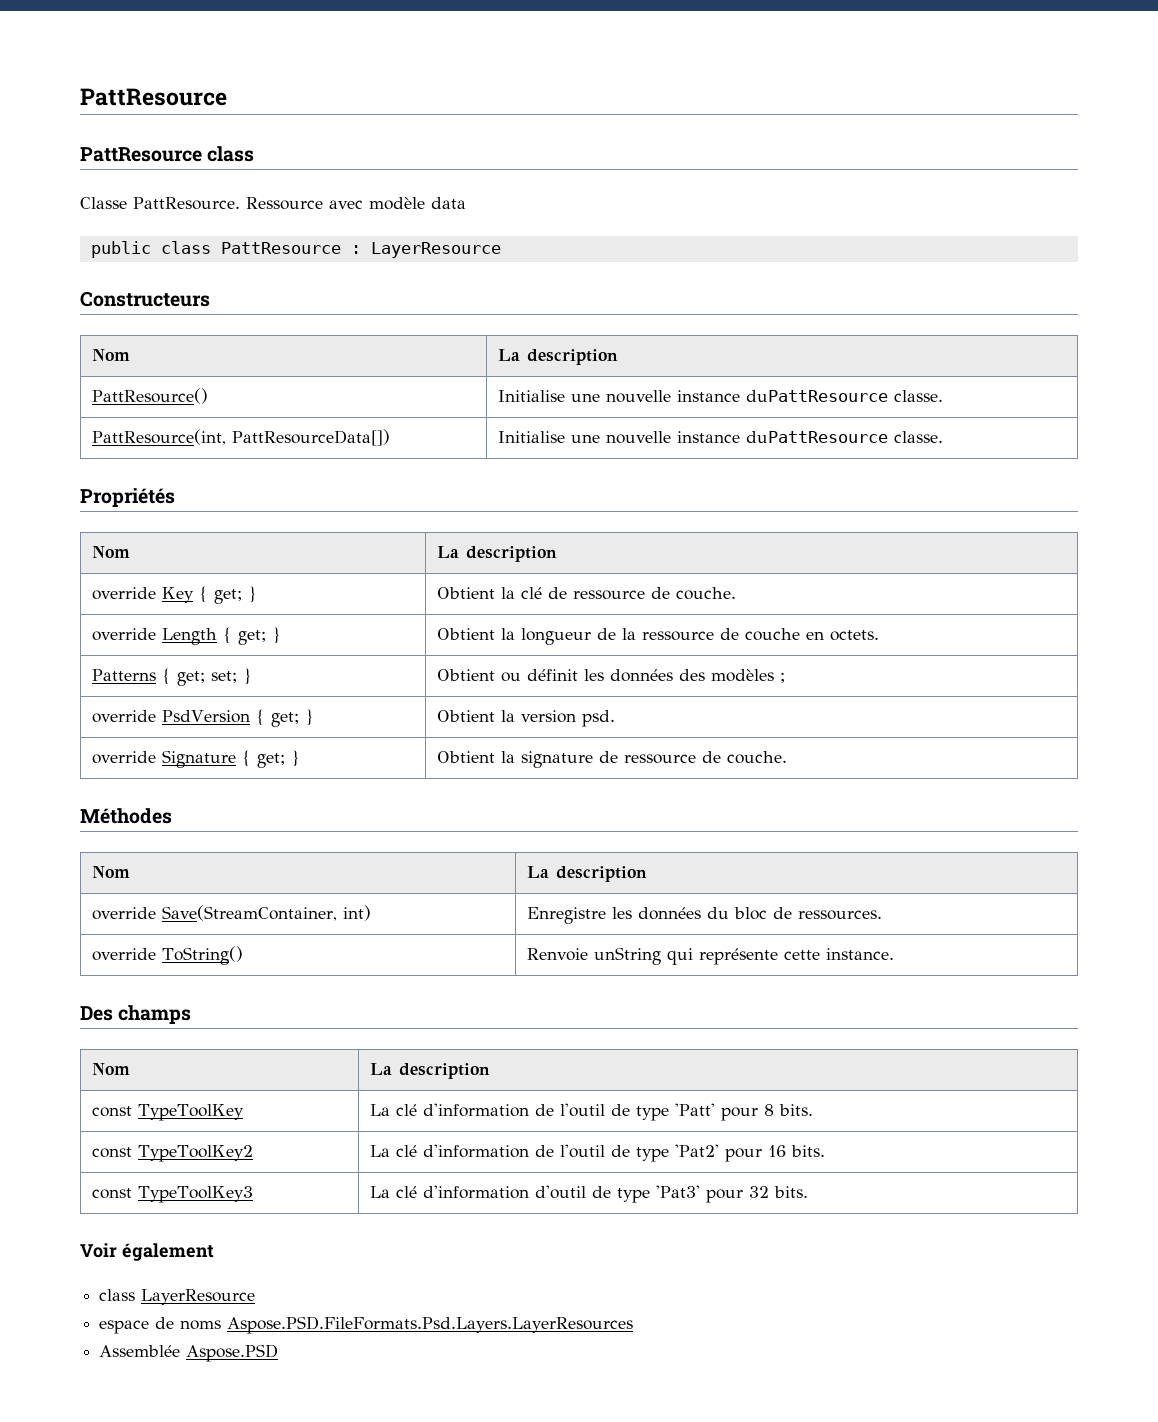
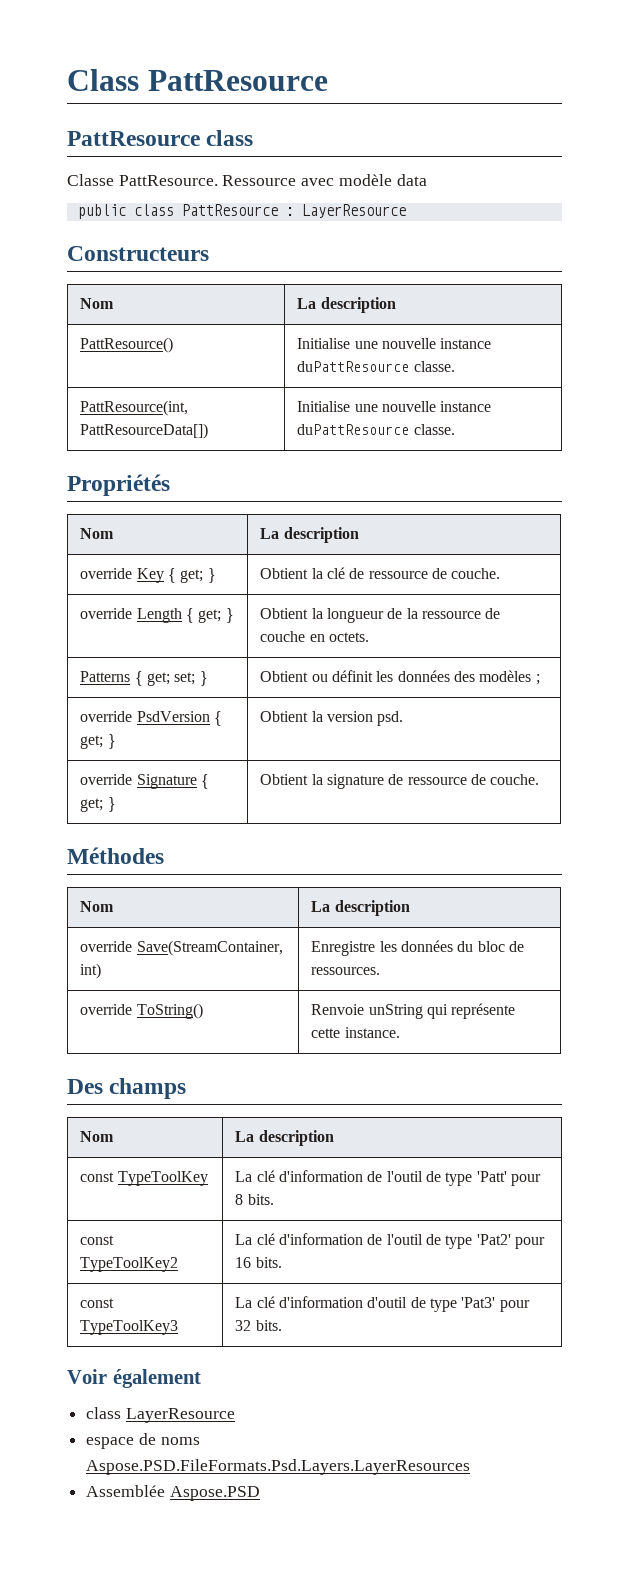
(80, 97) none -> [67,69,139,91] Class

